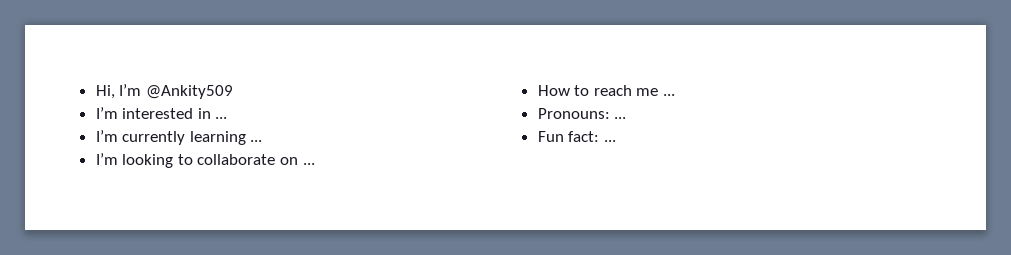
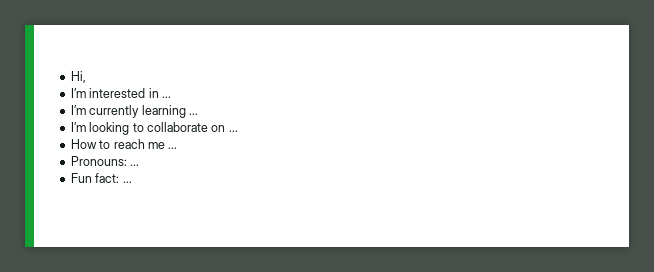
[119,84,233,99] I’m @Ankity509 -> (86, 77) none

